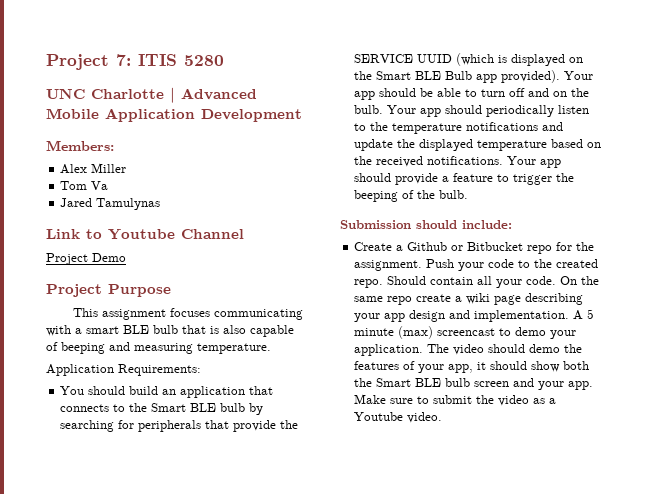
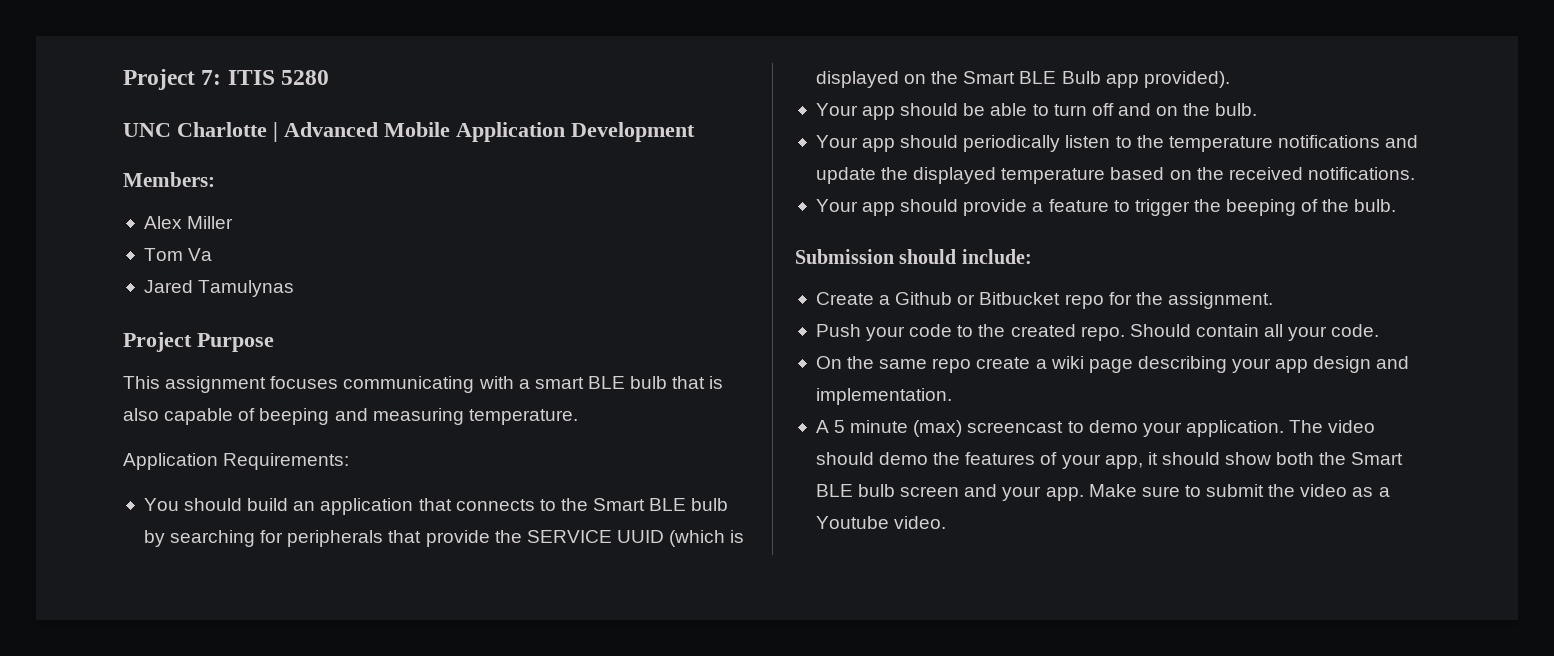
[46,229,244,240] [46,253,126,265] // Link to Youtube Channel // Project Demo -> (295, 288) none
(561, 76) none -> (1230, 79) //
(384, 109) none -> (1258, 109) //
(504, 160) none -> (1415, 173) //
(423, 265) none -> (1273, 300) //
(557, 280) none -> (1380, 330) //
(570, 316) none -> (952, 396) //

